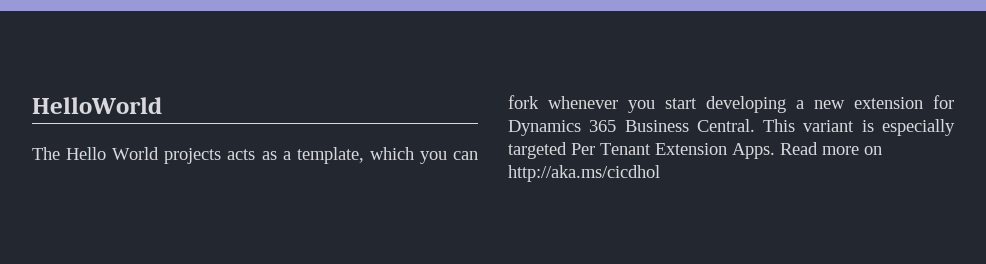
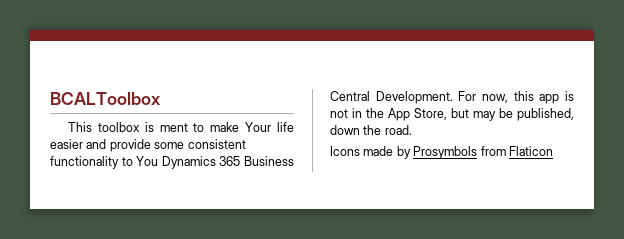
[32,97,162,114] [32,147,479,164] [508,95,954,113] [508,119,955,136] [508,142,882,159] [508,165,660,182] HelloWorld // The Hello World projects acts as a template, which you can fork whenever you start developing a new extension for Dynamics 365 Business Central. This variant is especially targeted Per Tenant Extension Apps. Read more on http://aka.ms/cicdhol -> [50,92,161,105] [67,122,294,132] [50,139,246,152] [50,156,294,169] [330,91,574,104] [330,108,574,121] [330,125,412,135] [330,146,553,159] BCALToolbox // This toolbox is ment to make Your life easier and provide some consistent functionality to You Dynamics 365 Business Central Development. For now, this app is not in the App Store, but may be published, down the road. // Icons made by Prosymbols from Flaticon

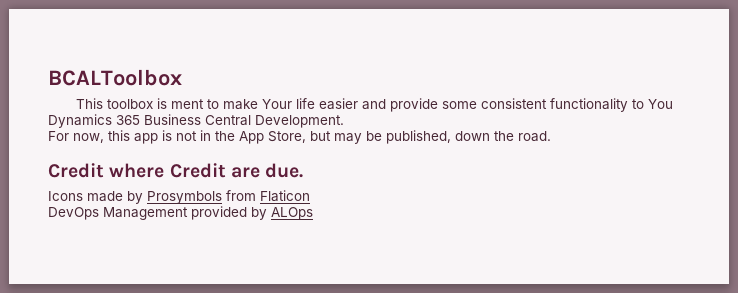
(453, 97) none -> (344, 121) //
(412, 130) none -> [48,163,304,178] // Credit where Credit are due.
(553, 151) none -> [48,206,313,220] // DevOps Management provided by ALOps

